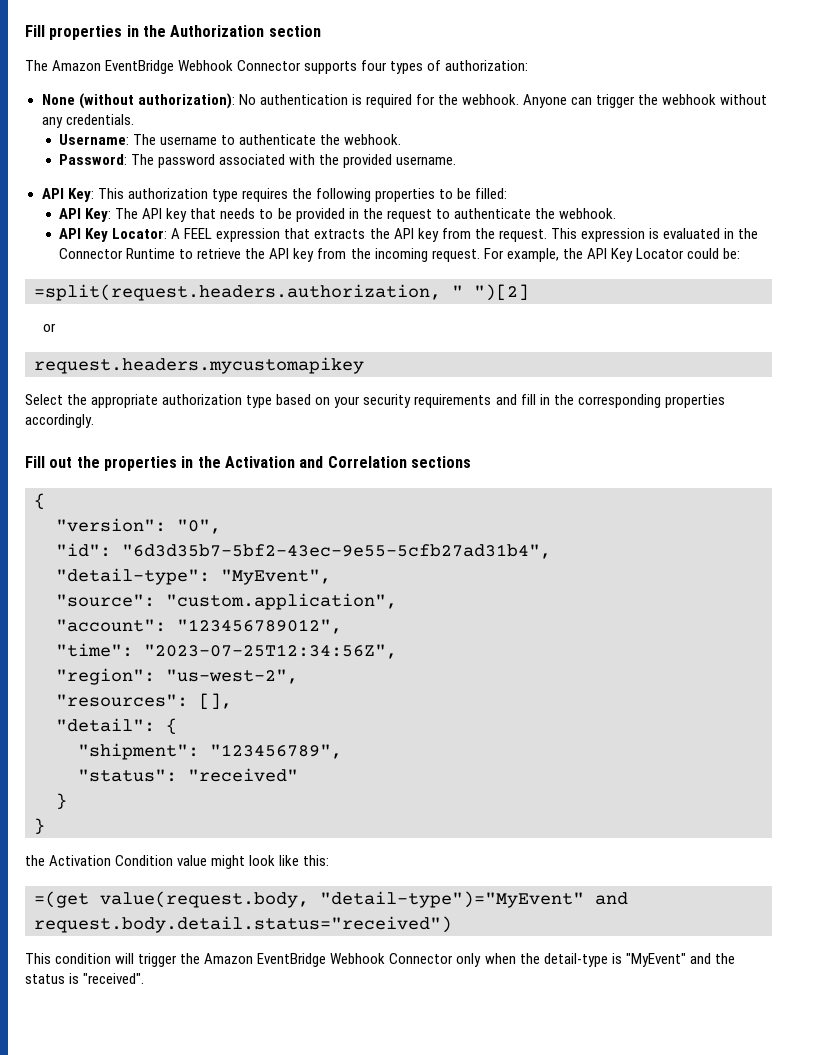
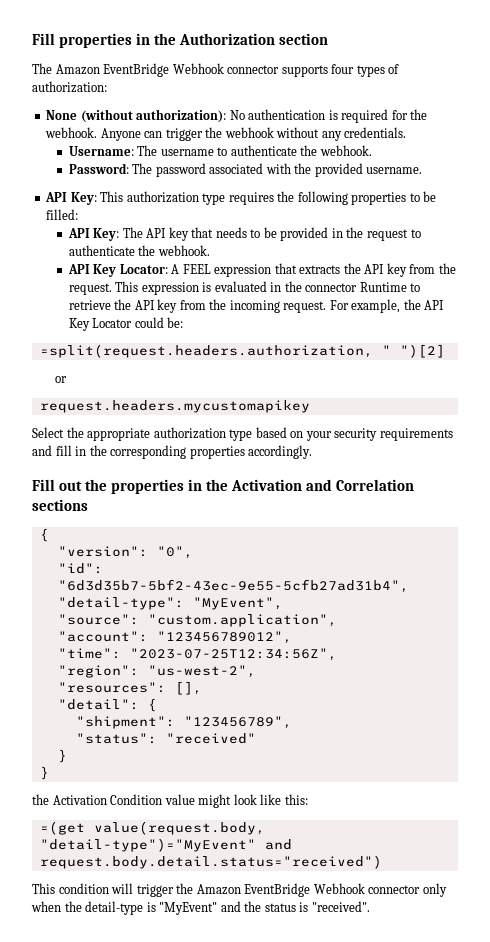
[237,60,302,71] Connector -> [227,65,280,74] connector
[59,248,124,259] Connector -> [305,283,358,292] connector
[389,953,454,964] Connector -> [368,885,421,894] connector

